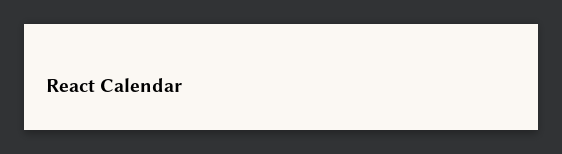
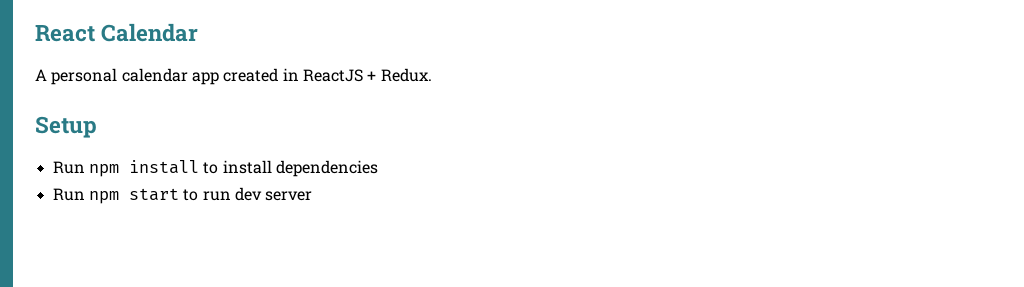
(183, 85) none -> [35,68,432,85] [35,116,97,138] [52,160,378,177] [52,187,313,204] // A personal calendar app created in ReactJS + Redux. // Setup // Run npm install to install dependencies // Run npm start to run dev server

